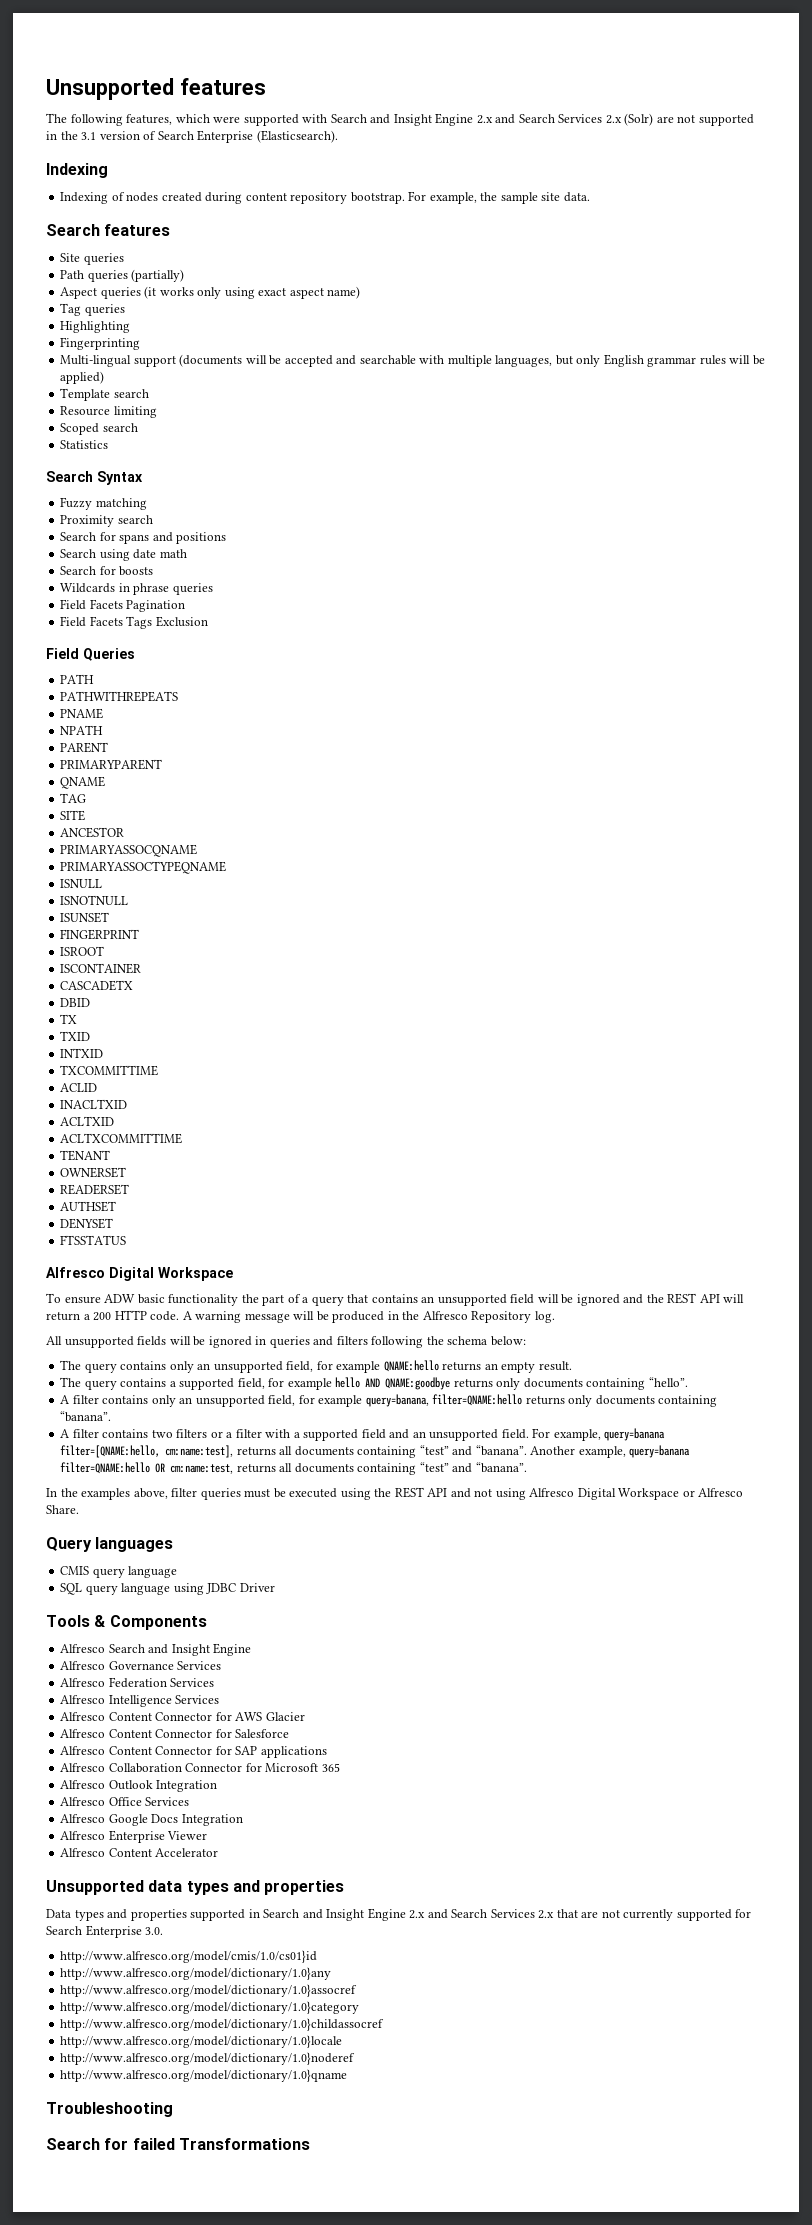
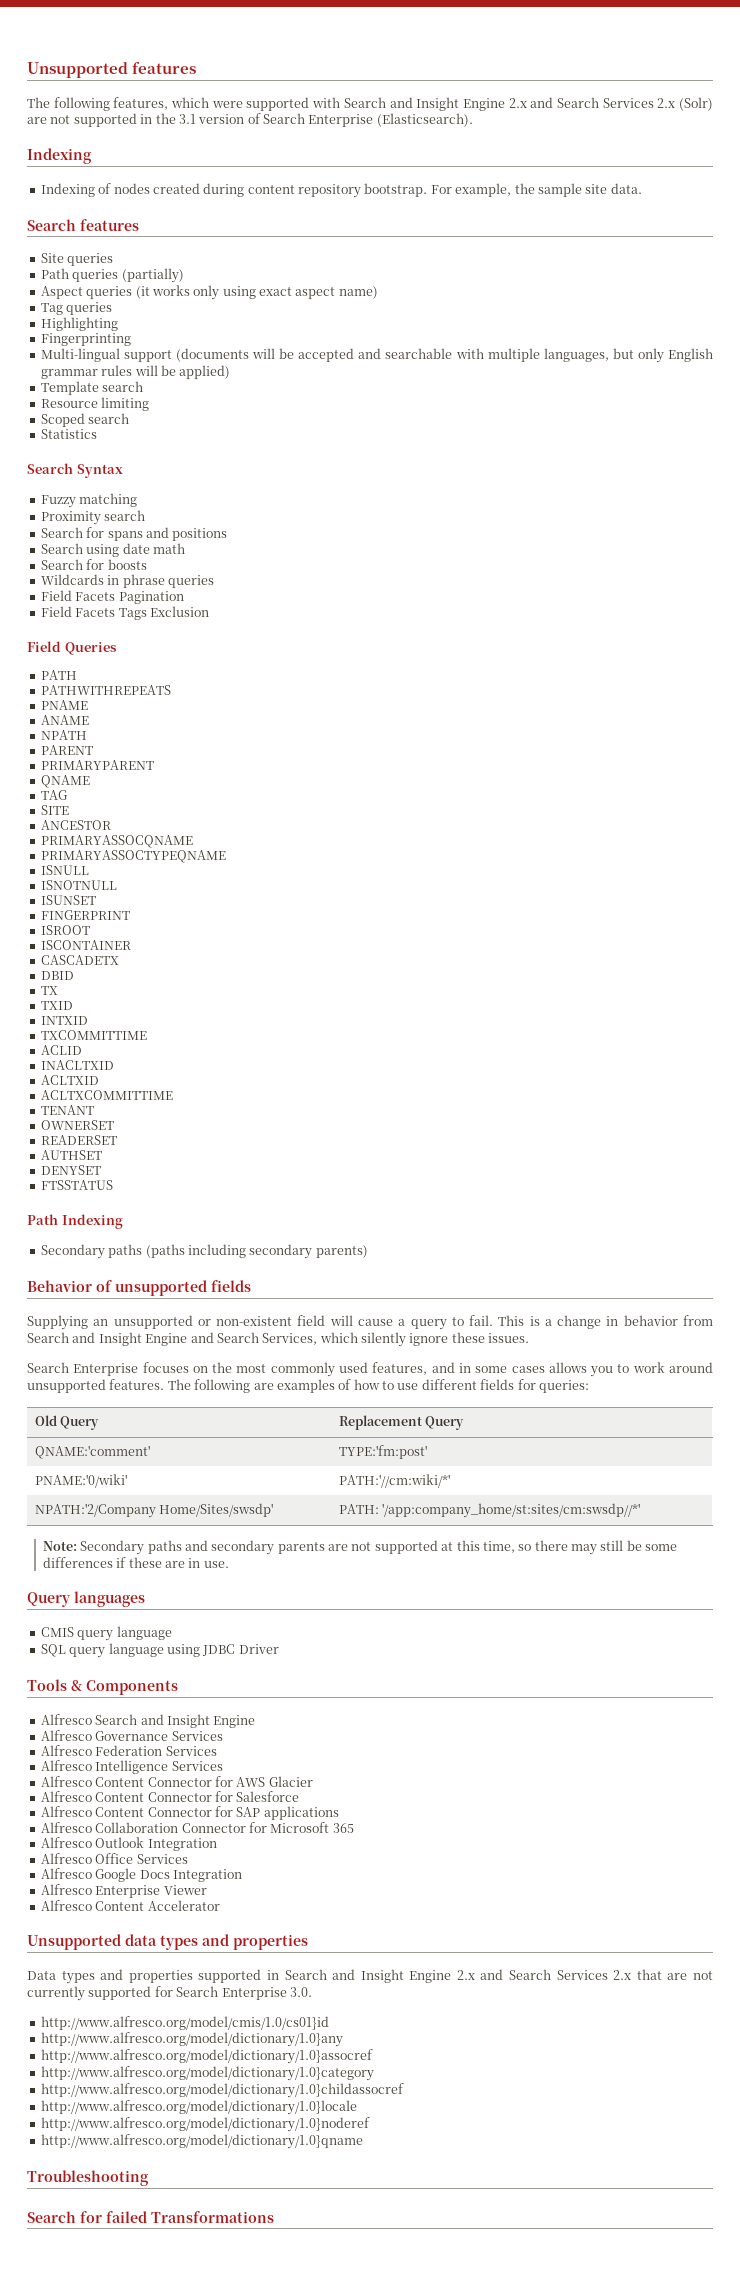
(104, 713) none -> [40,715,89,725] // ANAME
[46,1267,233,1281] [46,1293,745,1306] [46,1310,555,1323] [46,1336,526,1348] [60,1360,572,1373] [60,1377,688,1390] [60,1394,718,1407] [60,1411,112,1422] [60,1428,666,1441] [60,1445,691,1458] [60,1462,527,1475] [46,1487,744,1500] [46,1505,79,1514] Alfresco Digital Workspace // To ensure ADW basic functionality the part of a query that contains an unsupported field will be ignored and the REST API will return a 200 HTTP code. A warning message will be produced in the Alfresco Repository log. // All unsupported fields will be ignored in queries and filters following the schema below: // The query contains only an unsupported field, for example QNAME:hello returns an empty result. // The query contains a supported field, for example hello AND QNAME:goodbye returns only documents containing “hello”. // A filter contains only an unsupported field, for example query=banana, filter=QNAME:hello returns only documents containing “banana”. // A filter contains two filters or a filter with a supported field and an unsupported field. For example, query=banana filter=[QNAME:hello, cm:name:test], returns all documents containing “test” and “banana”. Another example, query=banana filter=QNAME:hello OR cm:name:test, returns all documents containing “test” and “banana”. // In the examples above, filter queries must be executed using the REST API and not using Alfresco Digital Workspace or Alfresco Share. -> [27,1214,123,1229] [40,1244,368,1259] [27,1280,251,1296] [27,1315,714,1330] [27,1332,530,1347] [27,1362,713,1377] [27,1379,589,1393] [34,1415,100,1430] [338,1415,465,1430] [34,1445,150,1459] [338,1445,427,1459] [34,1474,127,1488] [338,1474,450,1488] [34,1503,274,1518] [338,1503,641,1518] [42,1540,678,1555] [42,1557,229,1568] Path Indexing // Secondary paths (paths including secondary parents) // Behavior of unsupported fields // Supplying an unsupported or non-existent field will cause a query to fail. This is a change in behavior from Search and Insight Engine and Search Services, which silently ignore these issues. // Search Enterprise focuses on the most commonly used features, and in some cases allows you to work around unsupported features. The following are examples of how to use different fields for queries: // Old Query | Replacement Query // QNAME:'comment' | TYPE:'fm:post' // PNAME:'0/wiki' | PATH:'//cm:wiki/*' // NPATH:'2/Company Home/Sites/swsdp' | PATH: '/app:company_home/st:sites/cm:swsdp//*' // Note: Secondary paths and secondary parents are not supported at this time, so there may still be some differences if these are in use.

